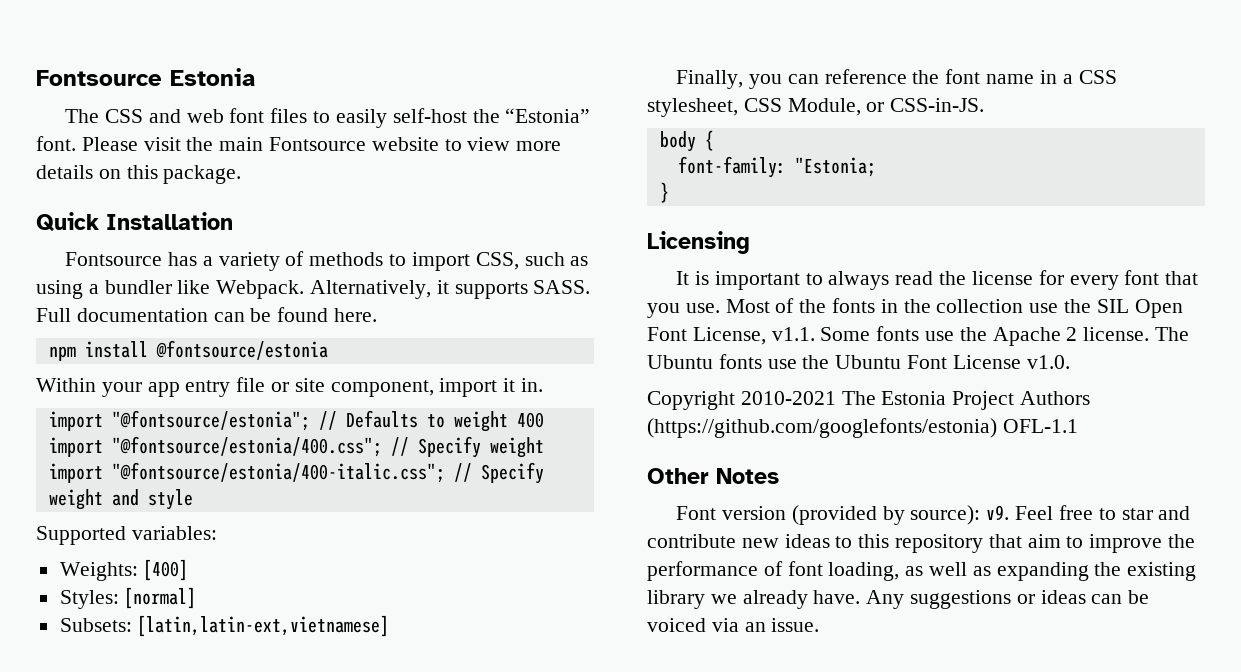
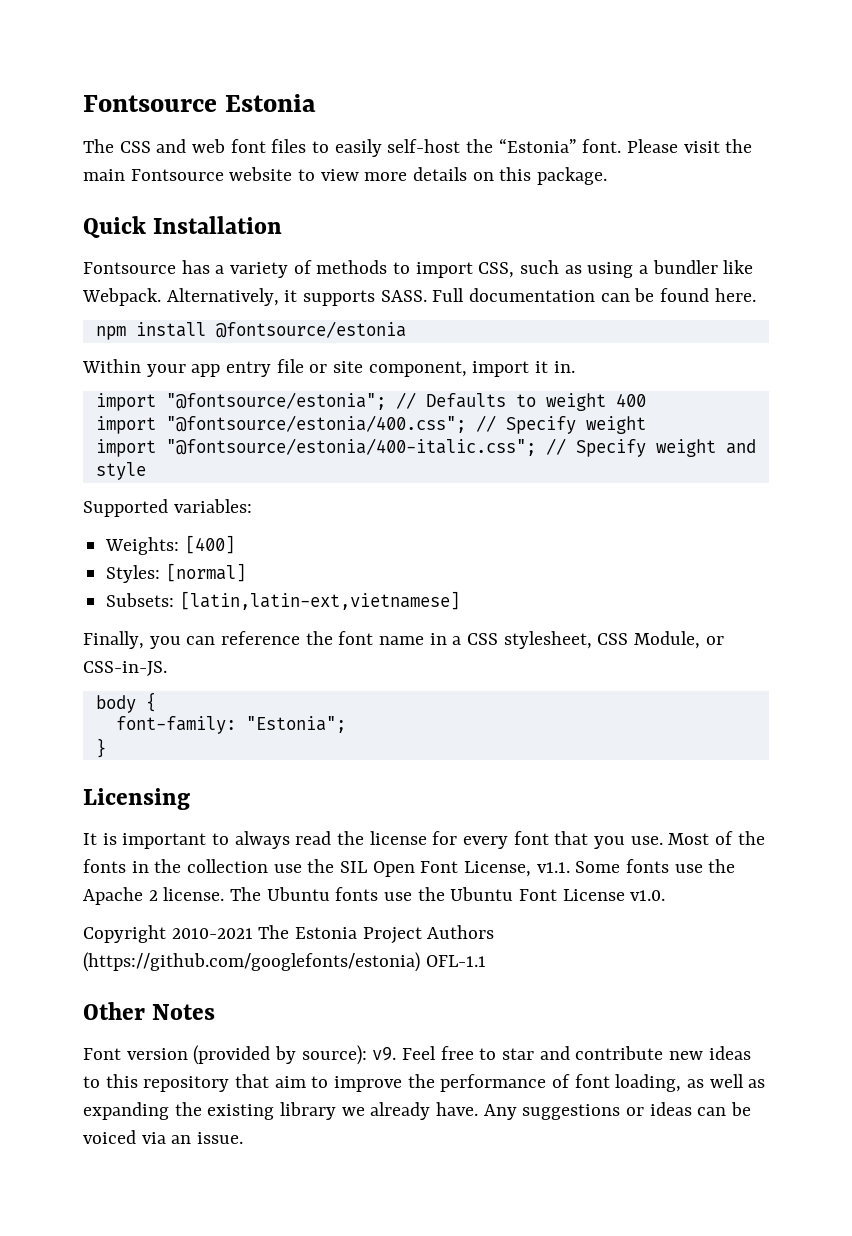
[794,157,876,177] "Estonia; -> [245,716,346,733] "Estonia";

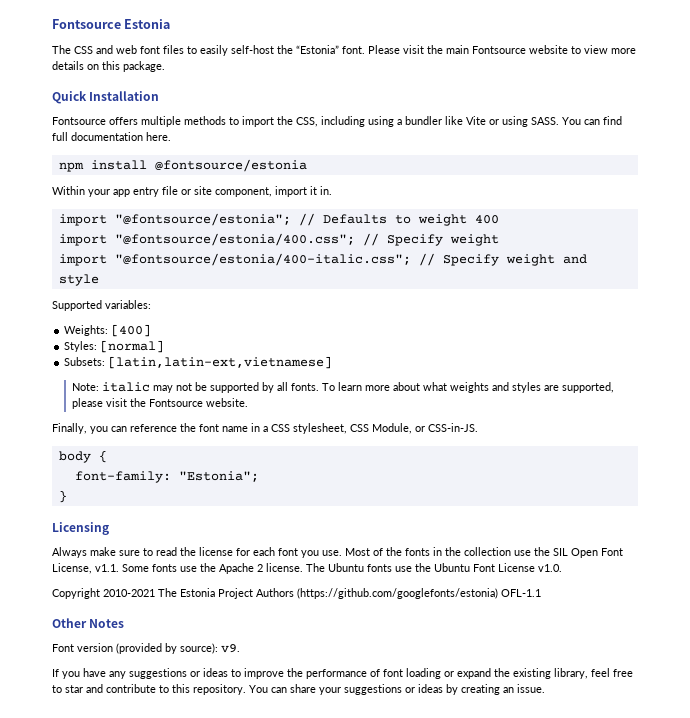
[181,260,754,278] [82,288,710,306] has a variety of methods to import CSS, such as using a bundler like Webpack. Alternatively, it supports SASS. Full documentation can be found -> [109,116,622,127] [52,132,143,141] offers multiple methods to import the CSS, including using a bundler like Vite or using SASS. You can find full documentation
(460, 600) none -> [72,382,615,393] [72,398,249,409] // Note: italic may not be supported by all fonts. To learn more about what weights and styles are supported, please visit the Fontsource website.
[83,831,290,849] It is important to always -> [52,547,153,558] Always make sure to
[463,831,589,849] every font that -> [253,547,298,556] each font
[402,1046,751,1060] [83,1074,306,1092] Feel free to star and contribute new ideas to this repository that aim -> [52,668,228,679] // If you have any suggestions or ideas
[615,1074,766,1092] [83,1102,752,1120] [83,1130,166,1144] loading, as well as expanding the existing library we already have. Any suggestions or ideas can be voiced via -> [406,668,633,679] [52,684,500,695] loading or expand the existing library, feel free to star and contribute to this repository. You can share your suggestions or ideas by creating

